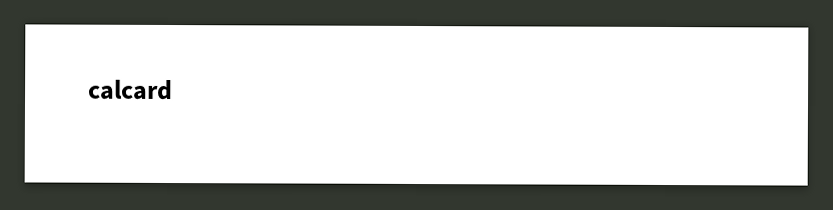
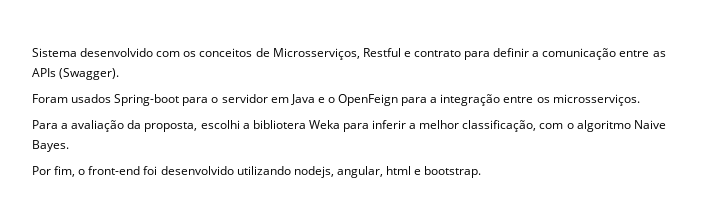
[88,79,173,101] calcard -> [32,48,666,60] [32,68,120,80] [32,94,640,106] [32,120,666,132] [32,140,69,152] [32,166,482,178] Sistema desenvolvido com os conceitos de Microsserviços, Restful e contrato para definir a comunicação entre as APIs (Swagger). // Foram usados Spring-boot para o servidor em Java e o OpenFeign para a integração entre os microsserviços. // Para a avaliação da proposta, escolhi a bibliotera Weka para inferir a melhor classificação, com o algoritmo Naive Bayes. // Por fim, o front-end foi desenvolvido utilizando nodejs, angular, html e bootstrap.

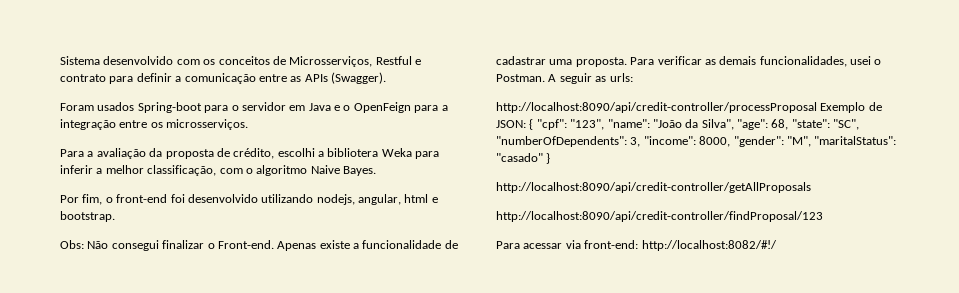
[144,122,198,132] proposta, -> [165,148,275,159] proposta de crédito,
(482, 172) none -> [60,240,458,251] [496,56,882,67] [496,73,633,84] [496,102,882,113] [496,119,860,130] [496,136,897,147] [496,153,551,164] [496,182,811,193] [496,211,823,222] [496,240,777,251] // Obs: Não consegui finalizar o Front-end. Apenas existe a funcionalidade de cadastrar uma proposta. Para verificar as demais funcionalidades, usei o Postman. A seguir as urls: // http://localhost:8090/api/credit-controller/processProposal Exemplo de JSON: { "cpf": "123", "name": "João da Silva", "age": 68, "state": "SC", "numberOfDependents": 3, "income": 8000, "gender": "M", "maritalStatus": "casado" } // http://localhost:8090/api/credit-controller/getAllProposals // http://localhost:8090/api/credit-controller/findProposal/123 // Para acessar via front-end: http://localhost:8082/#!/

